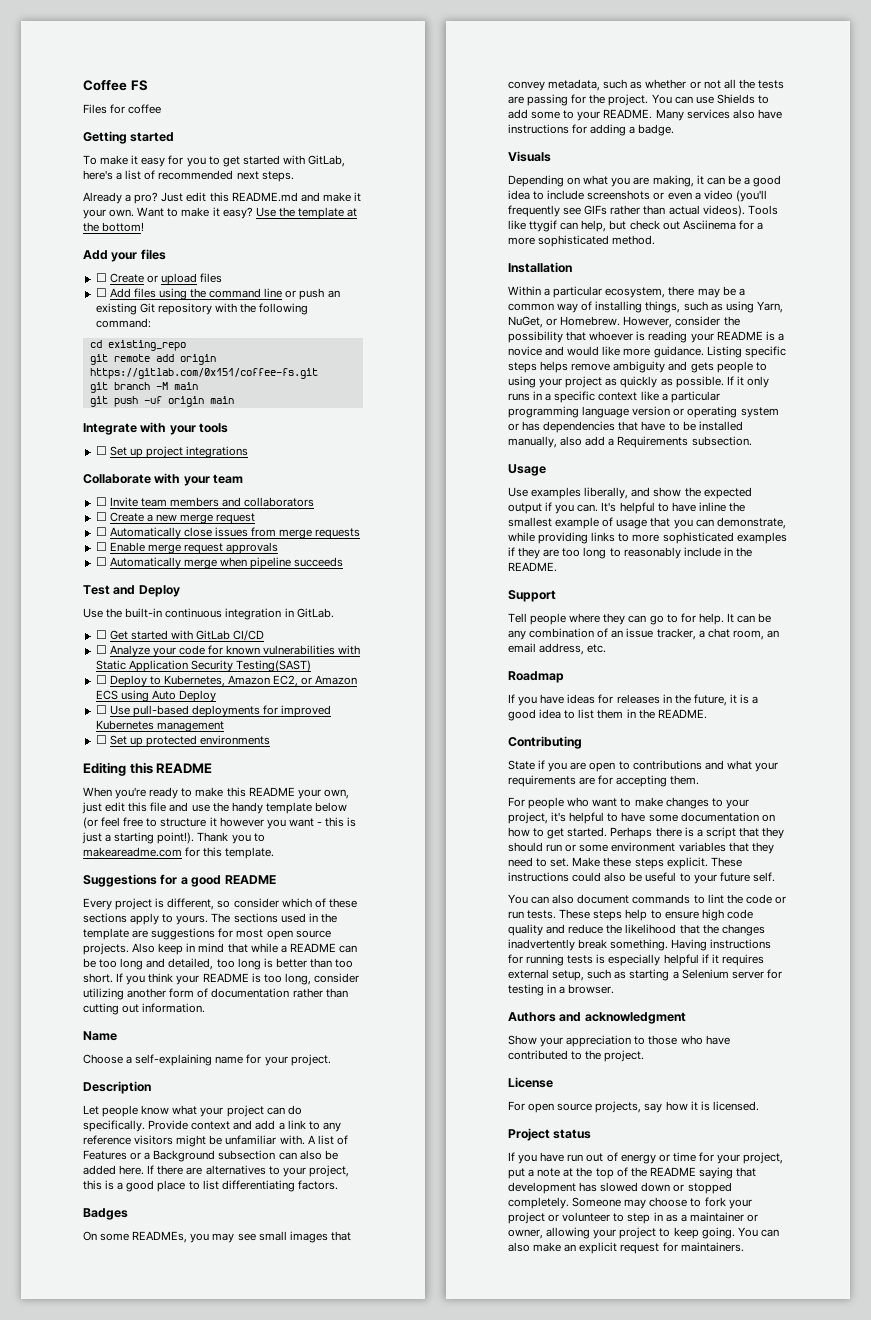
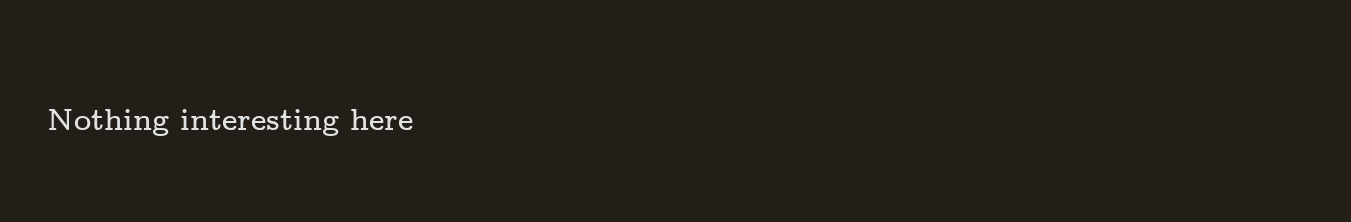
[83,80,148,91] [83,104,162,114] [83,131,175,144] [83,155,346,167] [83,170,294,182] [83,192,361,204] [83,207,358,219] [83,222,145,232] [83,249,166,262] [95,273,223,285] [95,288,340,300] [95,303,309,315] [95,318,151,328] [89,340,186,351] [89,354,216,365] [89,368,318,379] [89,382,198,393] [89,396,234,407] [83,422,229,435] [95,446,249,458] [83,473,244,486] [95,497,315,507] [95,512,256,524] [95,527,361,539] [95,542,279,554] [95,557,344,569] [83,585,180,597] [83,608,334,620] [95,630,265,641] [95,645,361,657] [95,660,311,672] [95,675,358,687] [95,690,216,702] [95,705,332,717] [95,720,224,732] [95,735,271,747] [83,762,213,776] [83,787,349,799] [82,802,347,814] [83,817,357,829] [82,832,265,844] [83,847,275,859] [83,874,276,887] [83,898,357,910] [83,913,337,925] [83,928,331,940] [83,943,357,955] [83,958,354,970] [83,973,359,985] [83,988,348,1000] [83,1003,206,1015] [83,1031,117,1041] [83,1054,331,1066] [83,1081,151,1094] [83,1105,302,1117] [83,1120,341,1132] [83,1135,348,1147] [83,1150,338,1162] [83,1165,349,1177] [83,1180,338,1192] [83,1208,128,1220] [83,1231,351,1243] [508,79,784,91] [508,94,769,106] [508,109,782,121] [508,124,675,136] [508,151,551,162] [508,175,782,187] [508,190,767,202] [508,205,778,217] [508,220,763,232] [508,235,656,247] [508,262,572,273] [508,286,745,298] [508,301,783,313] [508,316,740,328] [508,331,784,343] [508,346,786,358] [508,361,767,373] [508,376,769,388] [508,391,720,403] [508,406,779,418] [508,421,743,433] [508,436,752,448] [508,464,546,476] [508,487,752,499] [508,502,745,514] [508,517,786,529] [508,532,787,544] [508,547,752,559] [508,562,557,572] [508,590,556,602] [508,613,772,625] [508,628,779,640] [508,643,607,655] [508,671,564,683] [508,694,759,706] [508,709,707,721] [508,736,582,749] [508,760,778,772] [508,775,700,787] [508,797,749,809] [508,812,775,824] [508,827,785,839] [508,842,774,854] [508,857,742,869] [508,872,775,884] [508,894,786,904] [508,909,753,921] [508,924,765,936] [508,939,772,951] [508,954,764,966] [508,969,782,981] [508,984,615,996] [508,1012,686,1024] [508,1035,730,1047] [508,1050,645,1062] [508,1077,553,1088] [508,1101,759,1113] [508,1128,592,1141] [508,1152,784,1164] [508,1167,757,1179] [508,1182,732,1194] [508,1197,752,1209] [508,1212,758,1224] [508,1227,779,1239] [508,1242,744,1254] Coffee FS // Files for coffee // Getting started // To make it easy for you to get started with GitLab, here's a list of recommended next steps. // Already a pro? Just edit this README.md and make it your own. Want to make it easy? Use the template at the bottom! // Add your files // ☐ Create or upload files // ☐ Add files using the command line or push an existing Git repository with the following command: // cd existing_repo // git remote add origin https://gitlab.com/0x151/coffee-fs.git // git branch -M main // git push -uf origin main // Integrate with your tools // ☐ Set up project integrations // Collaborate with your team // ☐ Invite team members and collaborators // ☐ Create a new merge request // ☐ Automatically close issues from merge requests // ☐ Enable merge request approvals // ☐ Automatically merge when pipeline succeeds // Test and Deploy // Use the built-in continuous integration in GitLab. // ☐ Get started with GitLab CI/CD // ☐ Analyze your code for known vulnerabilities with Static Application Security Testing(SAST) // ☐ Deploy to Kubernetes, Amazon EC2, or Amazon ECS using Auto Deploy // ☐ Use pull-based deployments for improved Kubernetes management // ☐ Set up protected environments // Editing this README // When you're ready to make this README your own, just edit this file and use the handy template below (or feel free to structure it however you want - this is just a starting point!). Thank you to makeareadme.com for this template. // Suggestions for a good README // Every project is different, so consider which of these sections apply to yours. The sections used in the template are suggestions for most open source projects. Also keep in mind that while a README can be too long and detailed, too long is better than too short. If you think your README is too long, consider utilizing another form of documentation rather than cutting out information. // Name // Choose a self-explaining name for your project. // Description // Let people know what your project can do specifically. Provide context and add a link to any reference visitors might be unfamiliar with. A list of Features or a Background subsection can also be added here. If there are alternatives to your project, this is a good place to list differentiating factors. // Badges // On some READMEs, you may see small images that convey metadata, such as whether or not all the tests are passing for the project. You can use Shields to add some to your README. Many services also have instructions for adding a badge. // Visuals // Depending on what you are making, it can be a good idea to include screenshots or even a video (you'll frequently see GIFs rather than actual videos). Tools like ttygif can help, but check out Asciinema for a more sophisticated method. // Installation // Within a particular ecosystem, there may be a common way of installing things, such as using Yarn, NuGet, or Homebrew. However, consider the possibility that whoever is reading your README is a novice and would like more guidance. Listing specific steps helps remove ambiguity and gets people to using your project as quickly as possible. If it only runs in a specific context like a particular programming language version or operating system or has dependencies that have to be installed manually, also add a Requirements subsection. // Usage // Use examples liberally, and show the expected output if you can. It's helpful to have inline the smallest example of usage that you can demonstrate, while providing links to more sophisticated examples if they are too long to reasonably include in the README. // Support // Tell people where they can go to for help. It can be any combination of an issue tracker, a chat room, an email address, etc. // Roadmap // If you have ideas for releases in the future, it is a good idea to list them in the README. // Contributing // State if you are open to contributions and what your requirements are for accepting them. // For people who want to make changes to your project, it's helpful to have some documentation on how to get started. Perhaps there is a script that they should run or some environment variables that they need to set. Make these steps explicit. These instructions could also be useful to your future self. // You can also document commands to lint the code or run tests. These steps help to ensure high code quality and reduce the likelihood that the changes inadvertently break something. Having instructions for running tests is especially helpful if it requires external setup, such as starting a Selenium server for testing in a browser. // Authors and acknowledgment // Show your appreciation to those who have contributed to the project. // License // For open source projects, say how it is licensed. // Project status // If you have run out of energy or time for your project, put a note at the top of the README saying that development has slowed down or stopped completely. Someone may choose to fork your project or volunteer to step in as a maintainer or owner, allowing your project to keep going. You can also make an explicit request for maintainers. -> [47,109,413,136] Nothing interesting here

